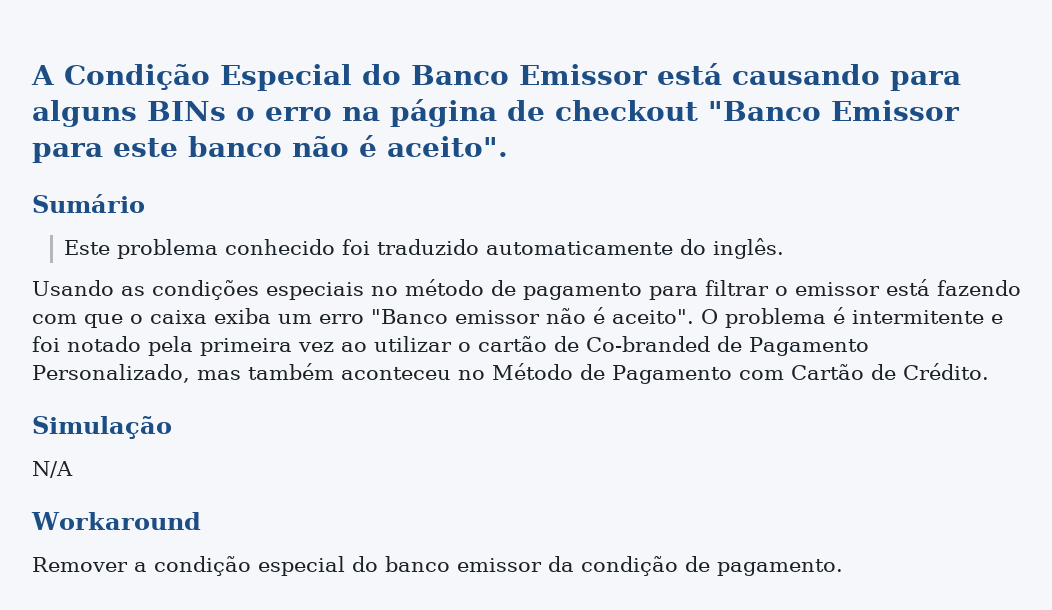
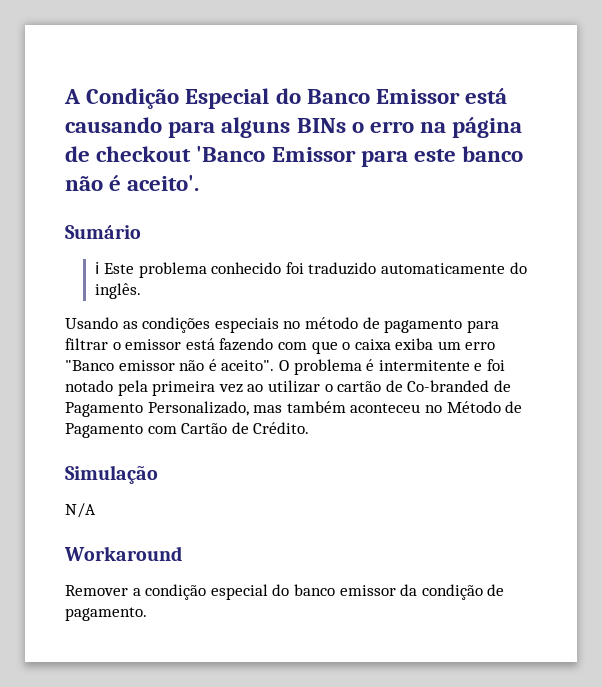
[708,101,821,121] "Banco -> [196,146,266,162] 'Banco
[387,136,508,157] aceito". -> [127,175,200,191] aceito'.
(145, 203) none -> [95,262,100,274] ℹ

